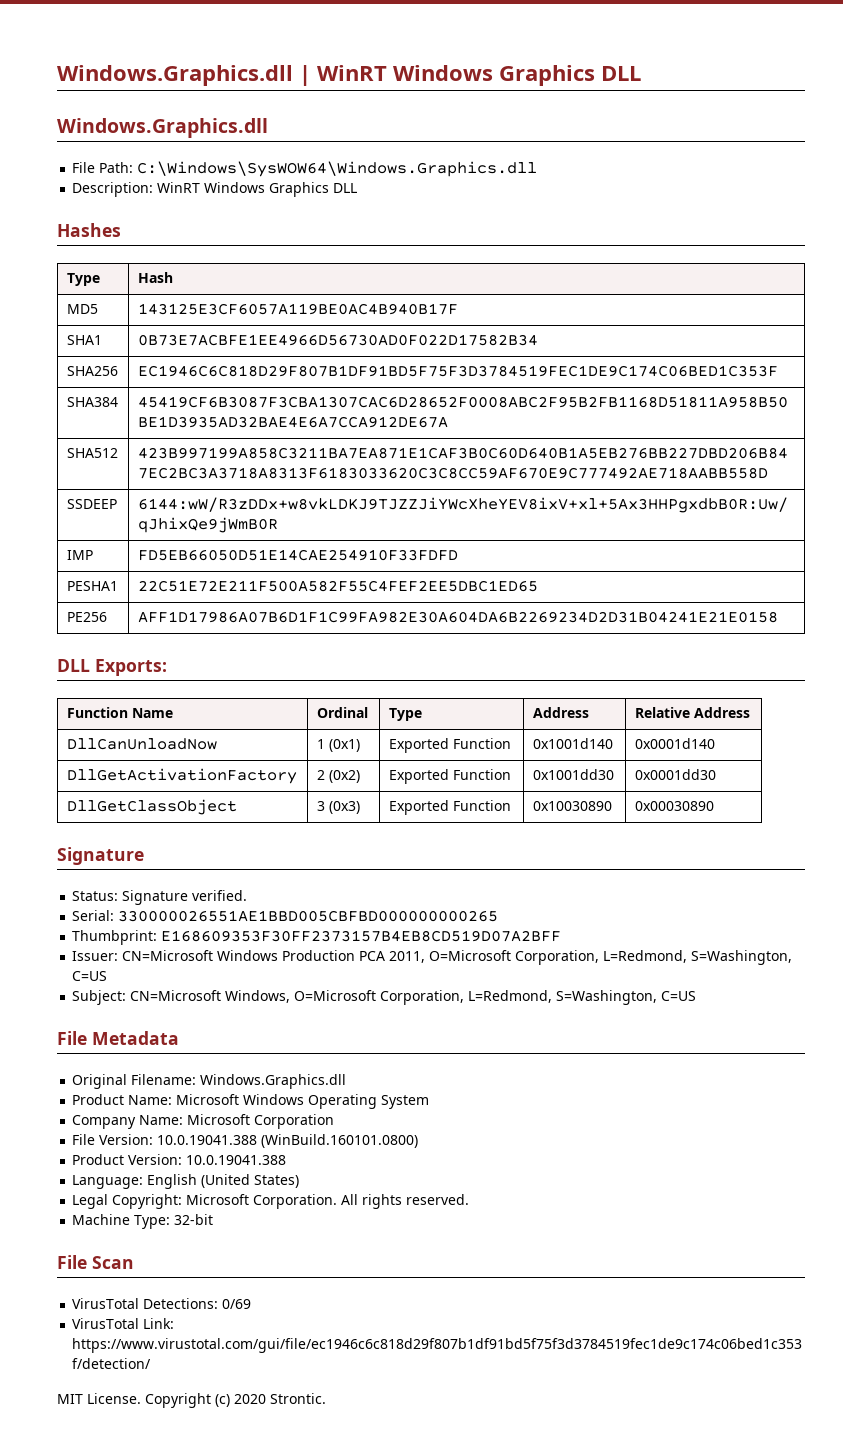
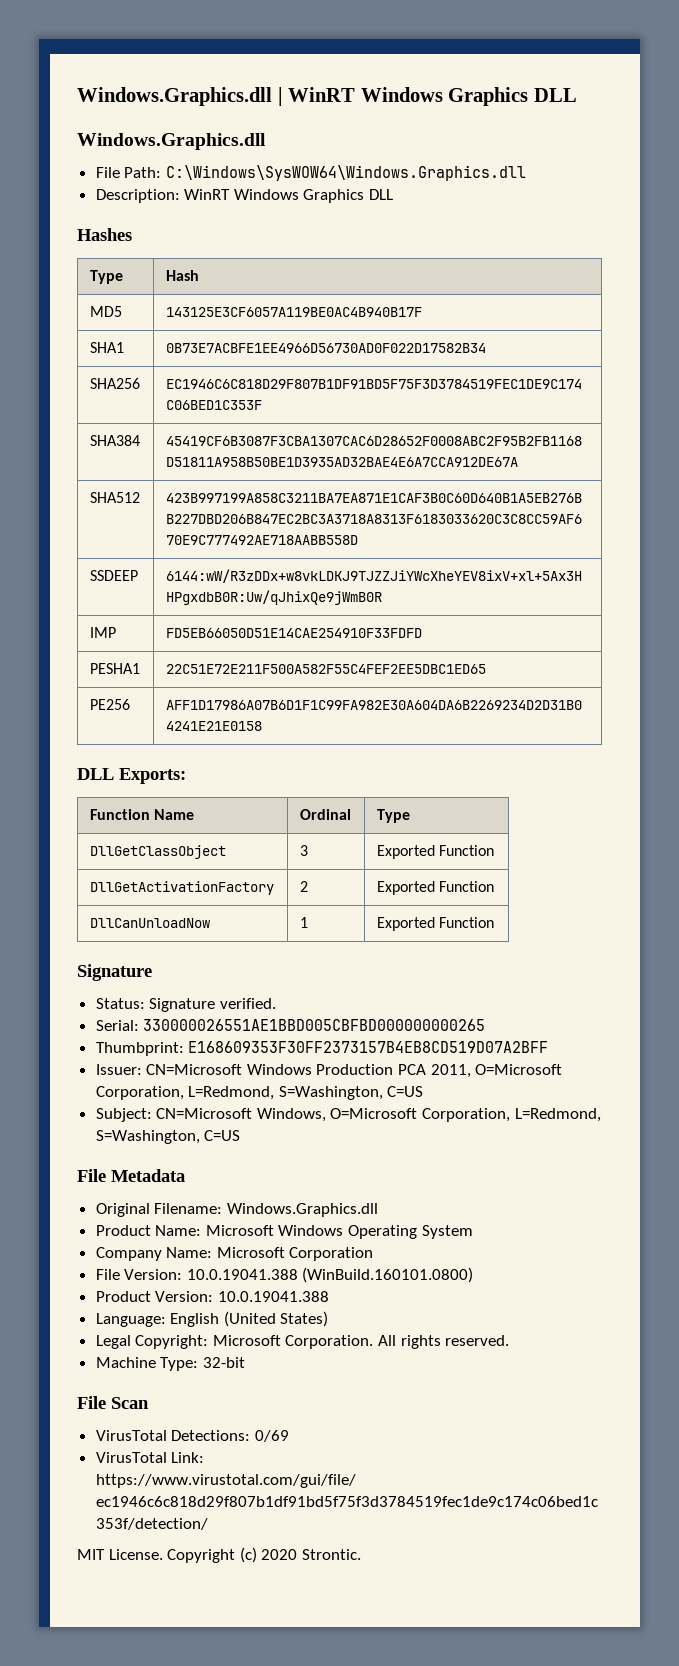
[532,707,589,718] [634,707,750,718] | Address | Relative Address -> [89,845,226,859] [299,845,308,856] [376,845,494,859] [89,881,274,895] [299,881,308,892] [376,881,494,895] // DllGetClassObject | 3 | Exported Function // DllGetActivationFactory | 2 | Exported Function
[328,739,360,752] [388,738,511,753] [532,738,613,749] [634,738,715,749] [66,768,297,784] [316,770,360,783] [388,769,511,784] [532,769,614,780] [634,769,716,780] [66,799,237,815] [316,801,360,814] [388,800,511,815] [532,801,612,811] [634,801,714,811] (0x1) | Exported Function | 0x1001d140 | 0x0001d140 // DllGetActivationFactory | 2 (0x2) | Exported Function | 0x1001dd30 | 0x0001dd30 // DllGetClassObject | 3 (0x3) | Exported Function | 0x10030890 | 0x00030890 -> [376,917,494,931] | Exported Function

